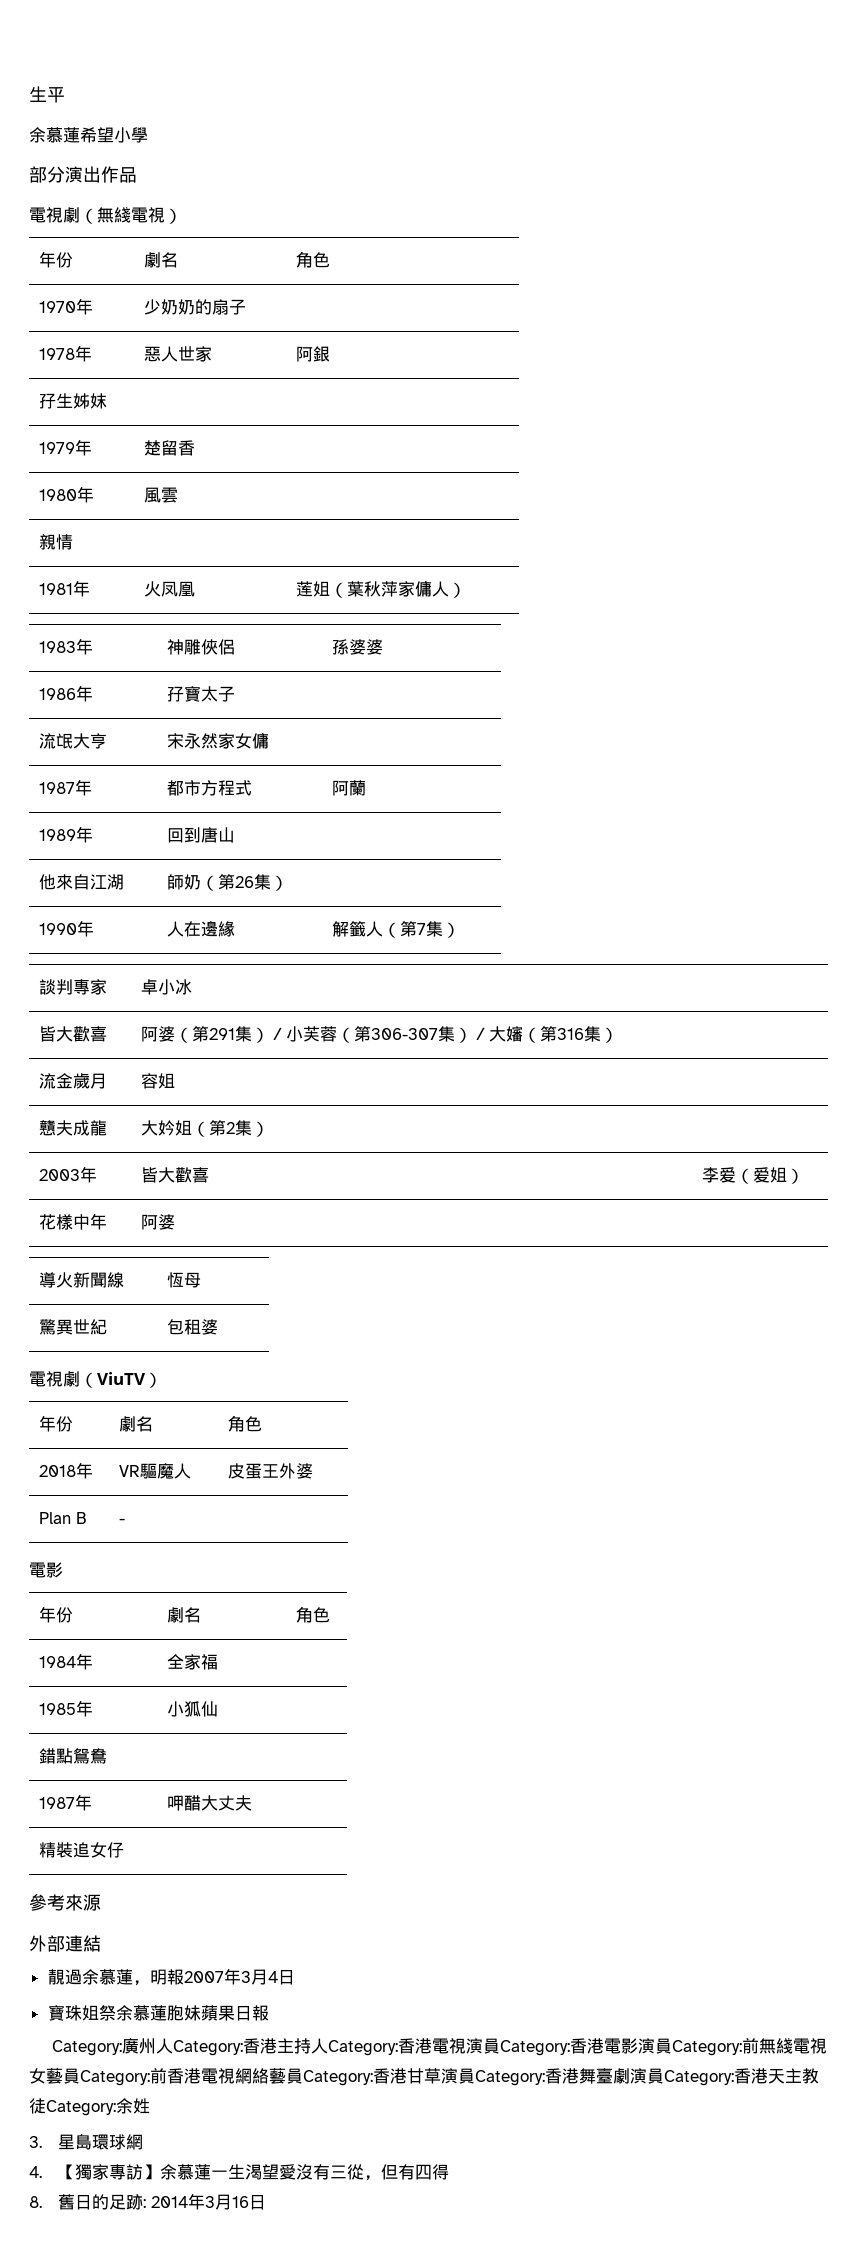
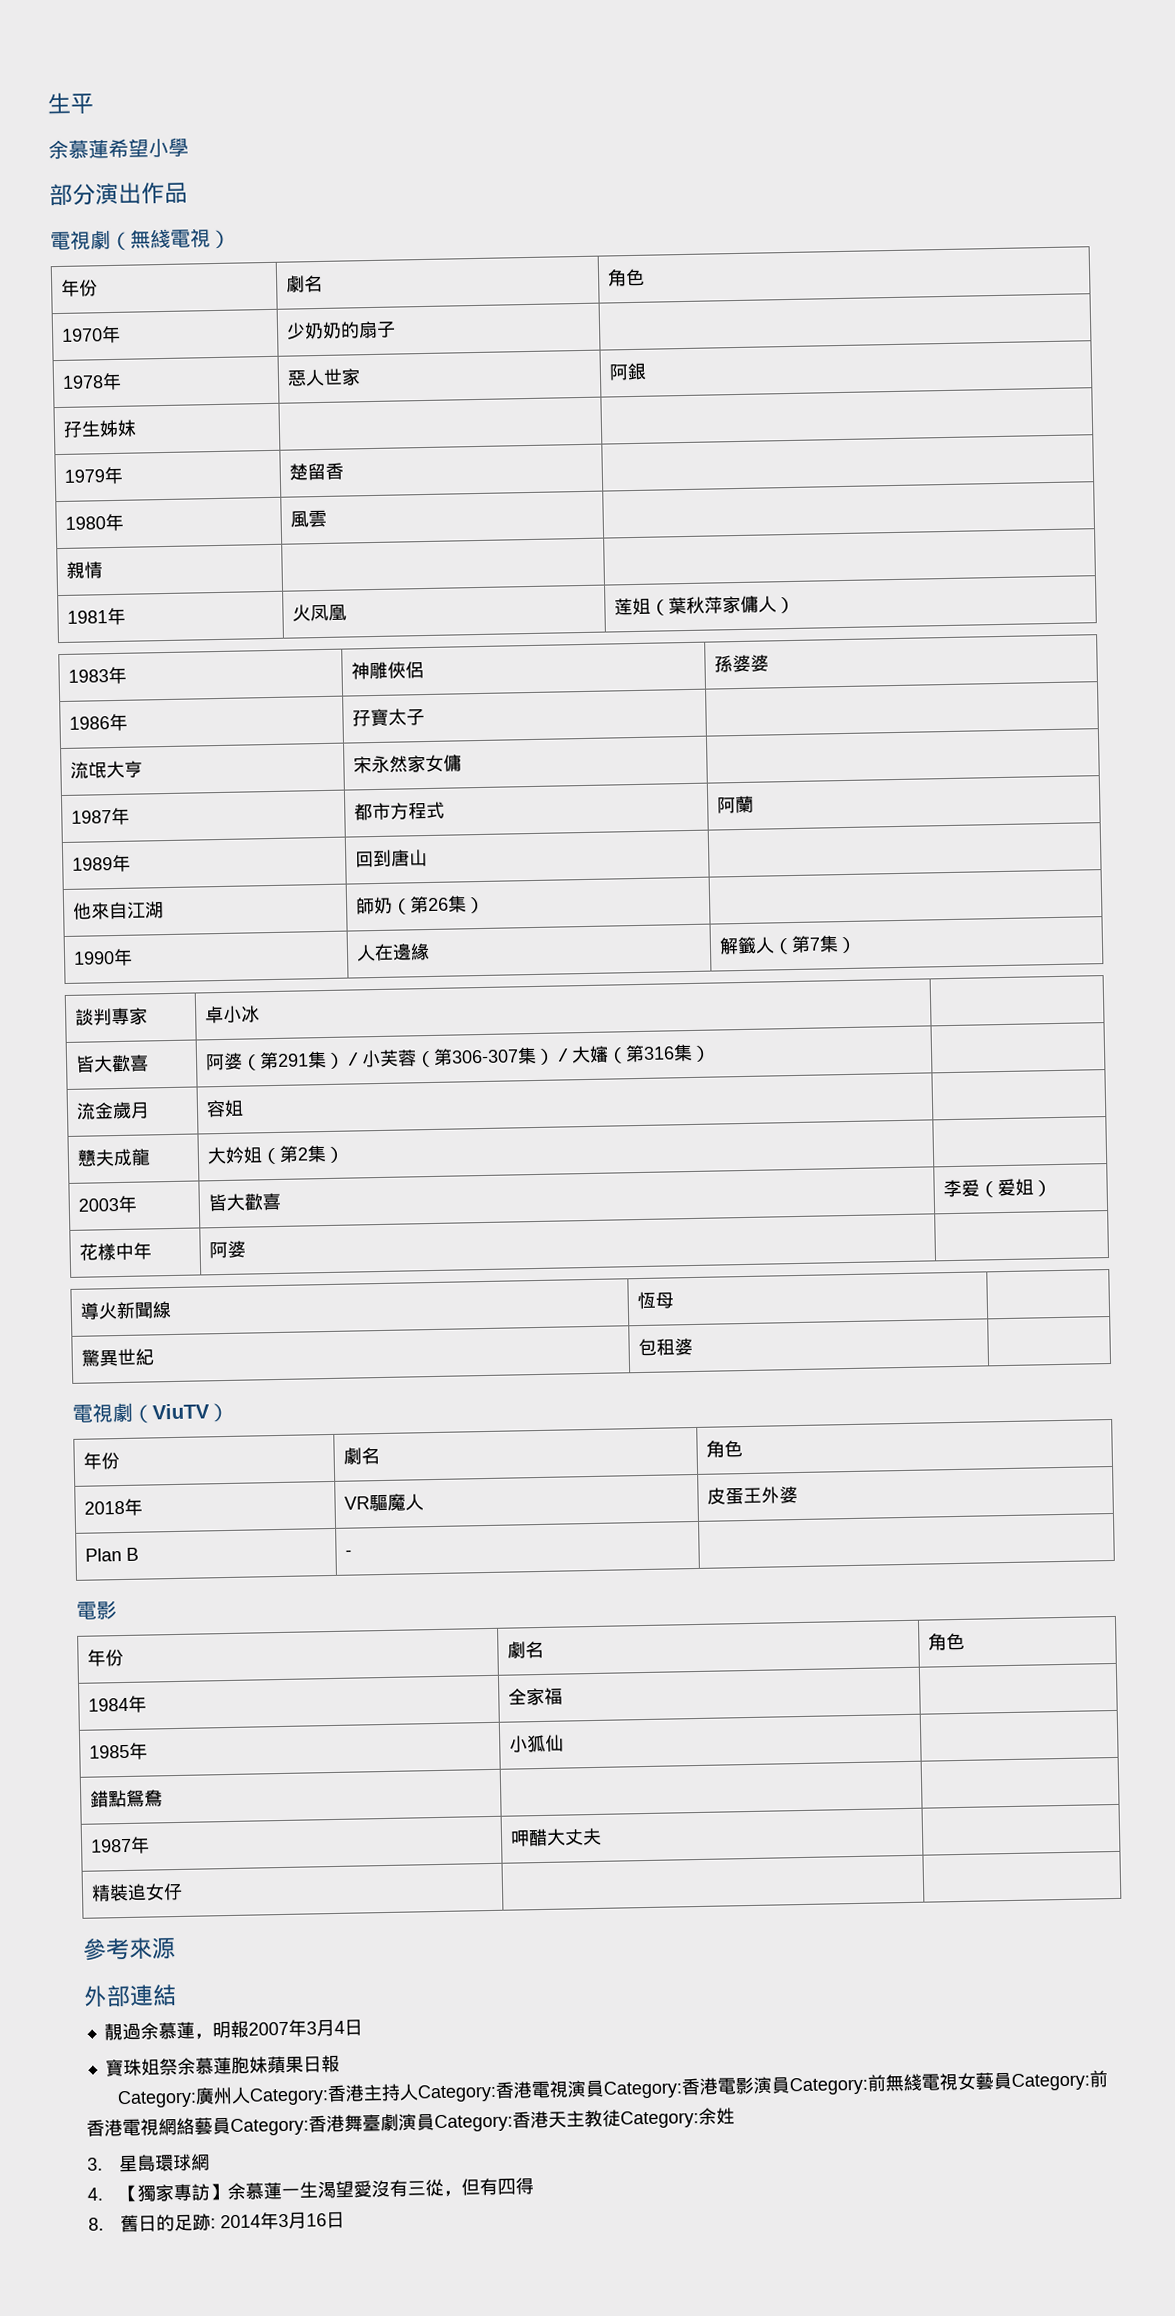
[407,2068,579,2086] 甘草演員Category:香港 -> (345, 2123) none

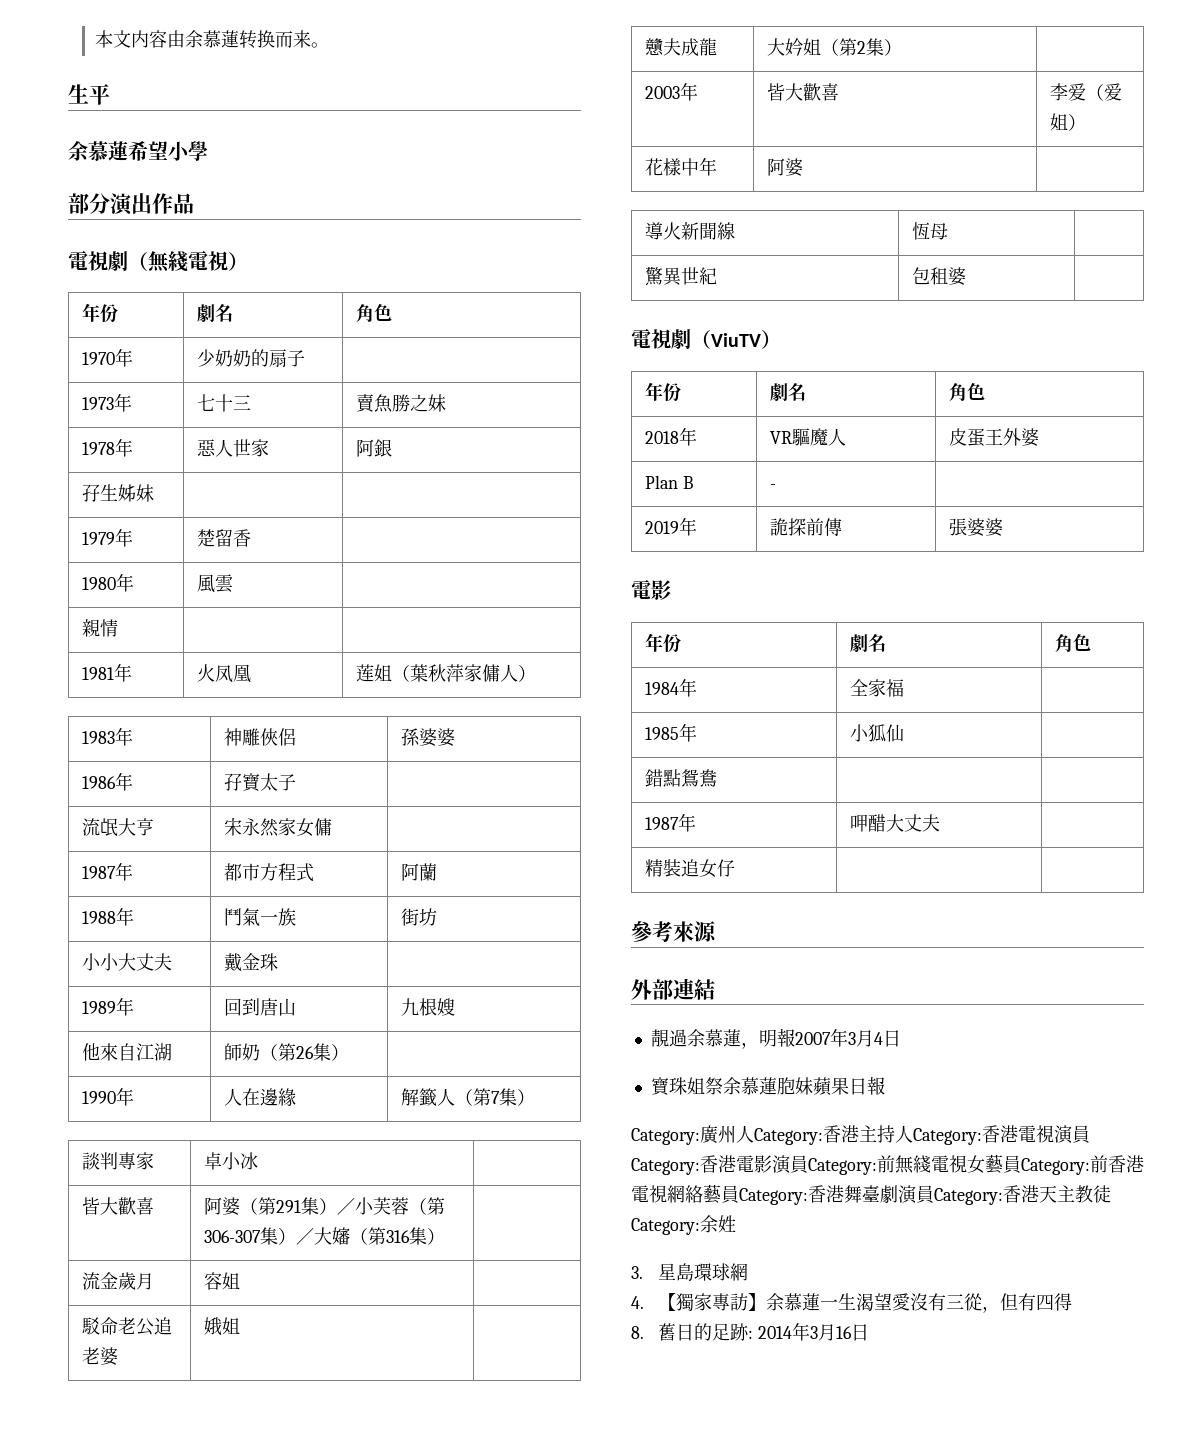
(47, 103) none -> [94,30,329,49] 本文内容由余慕蓮转换而来。 //
(397, 329) none -> [81,393,132,412] [196,394,251,412] [355,394,446,413] // 1973年 | 七十三 | 賣魚勝之妹
(755, 804) none -> [81,907,134,926] [223,908,296,926] [400,908,437,926] [81,953,172,971] [223,953,278,972] // 1988年 | 鬥氣一族 | 街坊 // 小小大丈夫 | 戴金珠 |
(429, 858) none -> [400,998,455,1016] 九根嫂
(245, 1108) none -> [80,1317,172,1336] [81,1347,118,1366] [203,1317,240,1336] // 駁命老公追老婆 | 娥姐 |
(353, 1553) none -> [644,517,697,536] [769,518,842,536] [948,518,1003,537] // 2019年 | 詭探前傳 | 張婆婆

